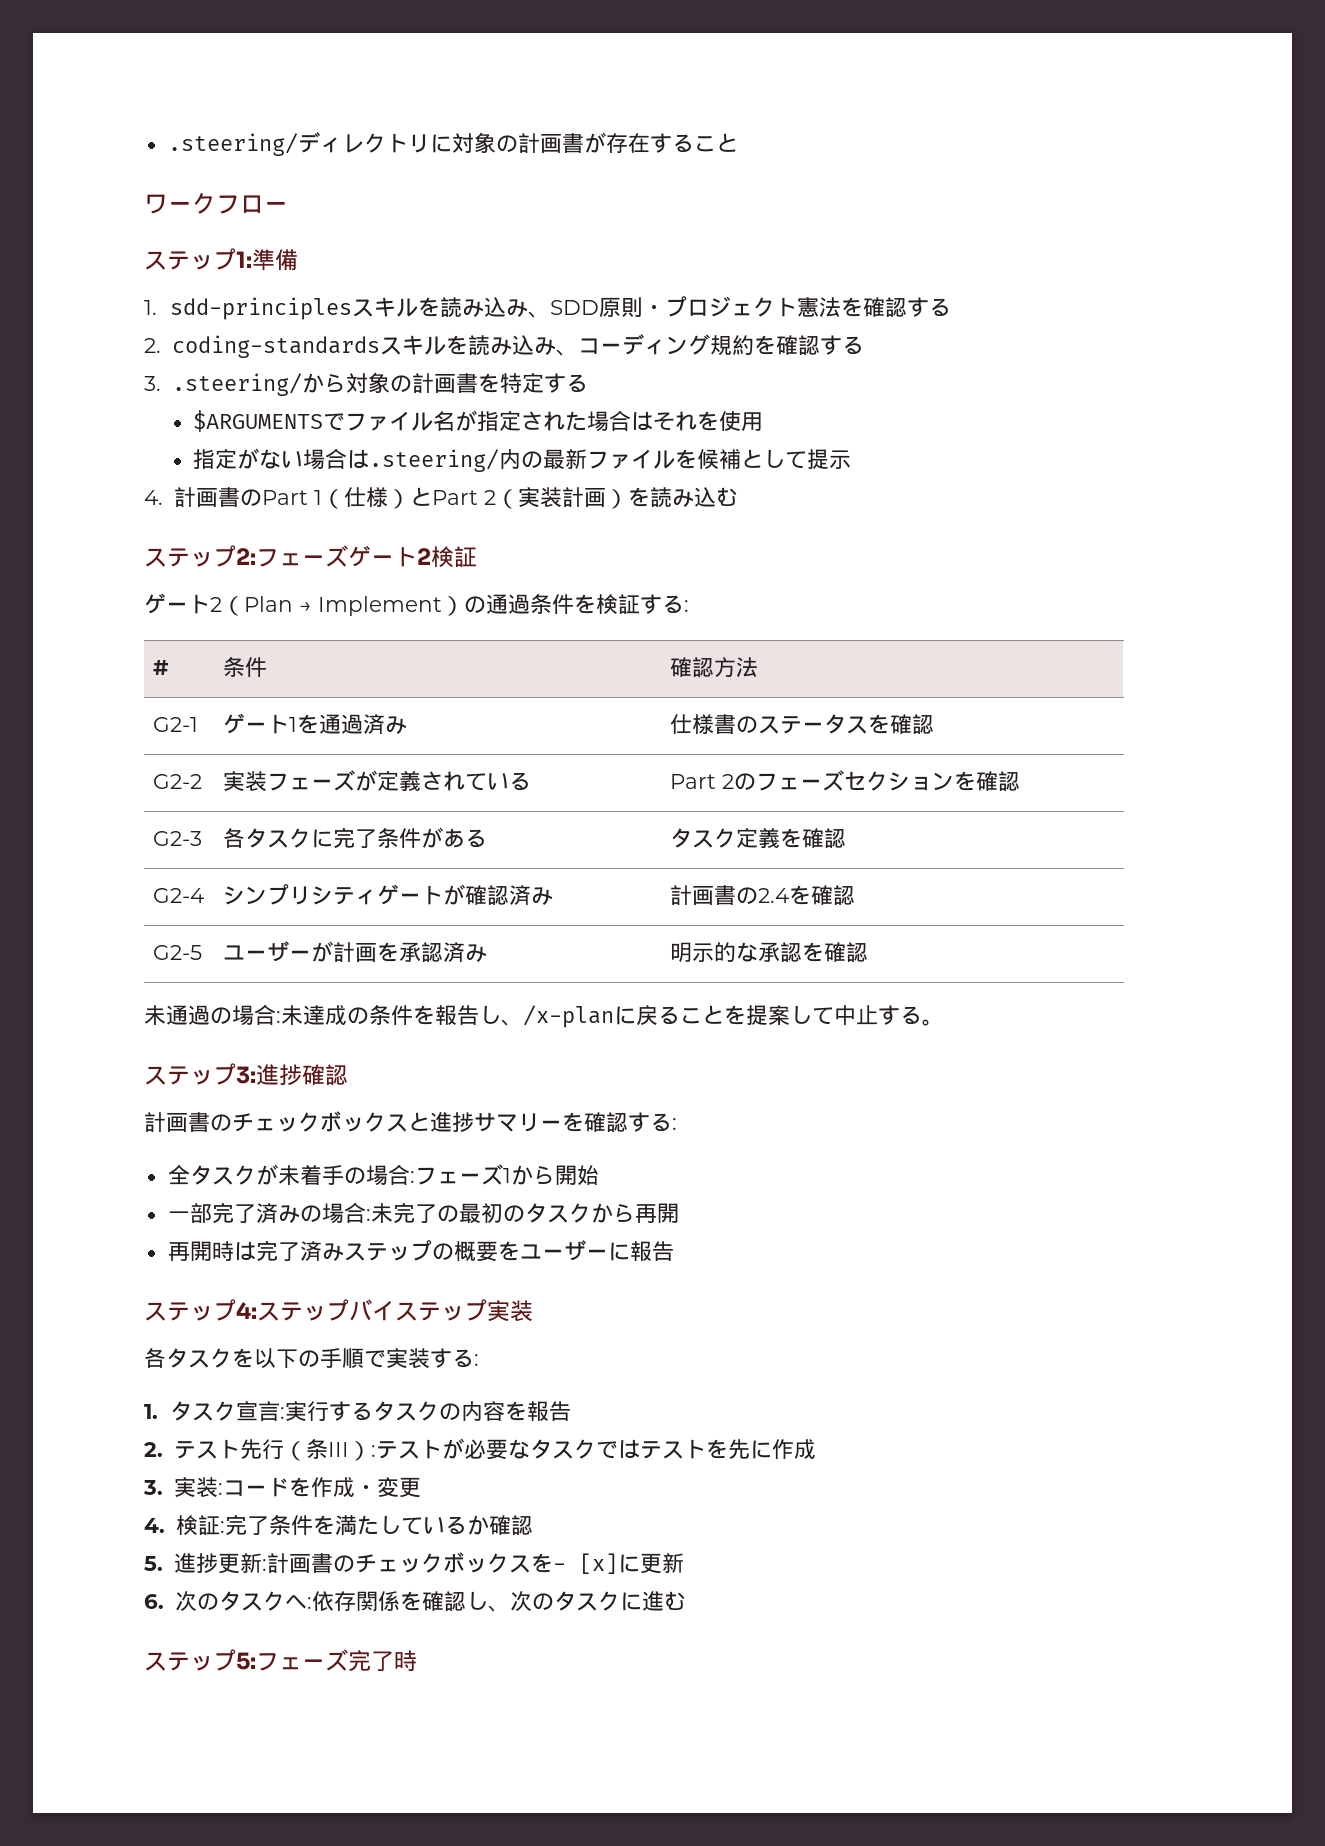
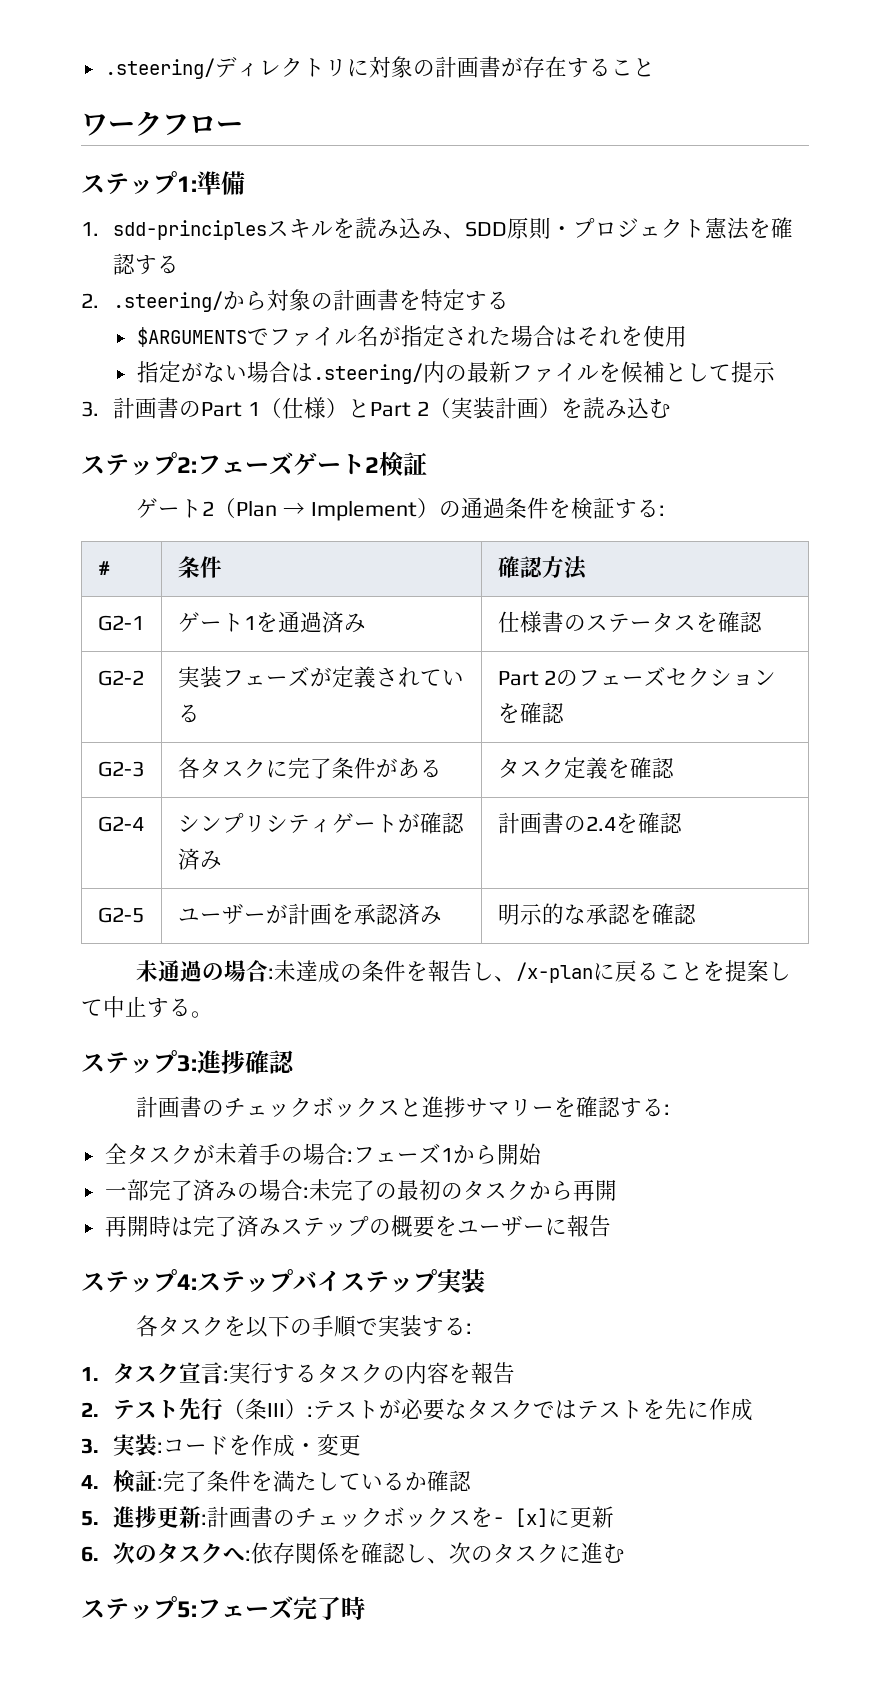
[171,334,864,358] [144,376,161,391] coding-standardsスキルを読み込み、コーディング規約を確認する // 3. -> (99, 300) none
[144,490,163,505] 4. -> [81,401,99,417] 3.

